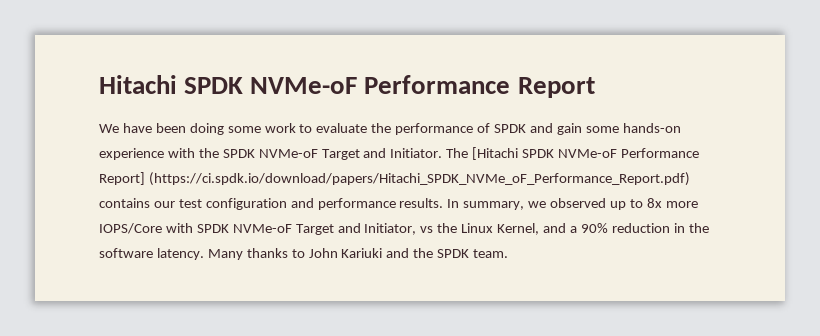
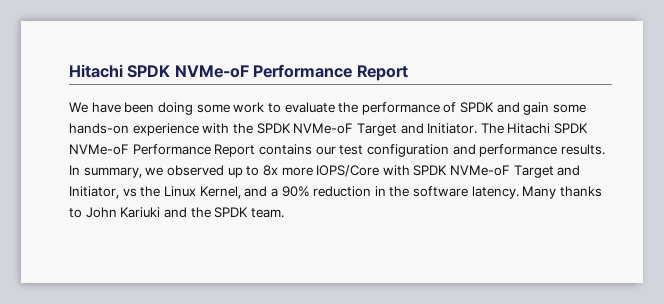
[472,147,699,160] [99,172,690,186] [Hitachi SPDK NVMe-oF Performance Report] (https://ci.spdk.io/download/papers/Hitachi_SPDK_NVMe_oF_Performance_Report.pdf) -> [507,123,589,134] [69,144,256,157] Hitachi SPDK NVMe-oF Performance Report

